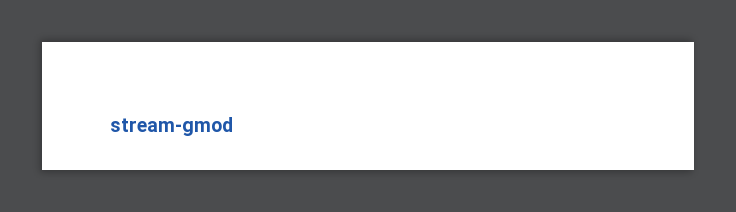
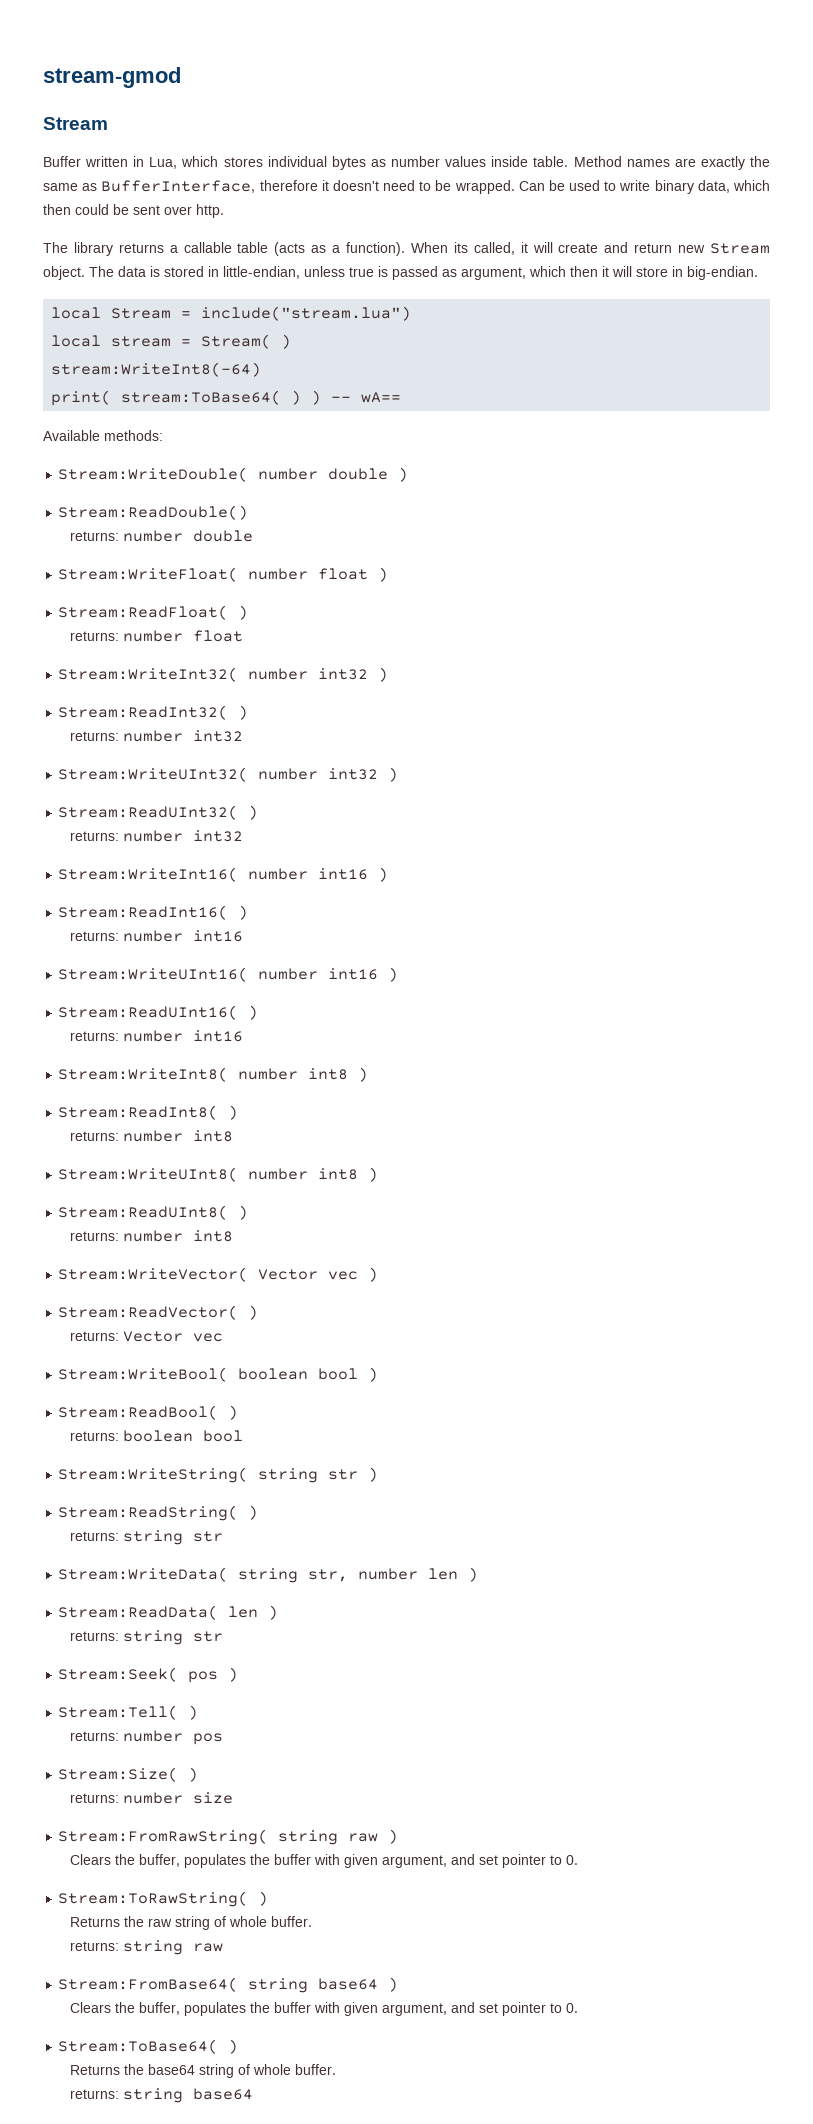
(233, 126) none -> [43,117,108,130] [43,156,771,170] [43,180,770,194] [43,204,224,218] [43,242,771,256] [43,266,758,280] [51,306,412,321] [51,334,292,349] [51,362,262,377] [51,390,402,406] [43,430,163,441] [58,467,409,482] [58,505,249,520] [69,530,253,542] [58,567,389,582] [58,605,249,620] [69,630,243,642] [58,667,389,682] [58,705,249,720] [69,730,243,742] [58,767,399,782] [58,805,259,820] [69,830,243,842] [58,867,389,882] [58,905,249,920] [69,930,243,942] [58,967,399,982] [58,1005,259,1020] [69,1030,243,1042] [58,1067,369,1082] [58,1105,239,1120] [69,1130,233,1142] [58,1167,379,1182] [58,1205,249,1220] [69,1230,233,1242] [58,1267,379,1282] [58,1305,259,1320] [69,1331,223,1342] [58,1367,379,1382] [58,1405,239,1420] [69,1430,243,1442] [58,1467,379,1483] [58,1505,259,1521] [69,1530,223,1545] [58,1567,479,1583] [58,1605,279,1620] [69,1630,223,1645] [58,1667,239,1683] [58,1705,199,1720] [69,1730,223,1745] [58,1767,199,1782] [69,1792,233,1804] [58,1829,399,1845] [69,1854,578,1868] [58,1891,269,1907] [69,1916,312,1930] [69,1940,223,1955] [58,1977,399,1993] [69,2002,578,2016] [58,2039,239,2054] [69,2064,336,2078] [69,2088,253,2103] // Stream // Buffer written in Lua, which stores individual bytes as number values inside table. Method names are exactly the same as BufferInterface, therefore it doesn't need to be wrapped. Can be used to write binary data, which then could be sent over http. // The library returns a callable table (acts as a function). When its called, it will create and return new Stream object. The data is stored in little-endian, unless true is passed as argument, which then it will store in big-endian. // local Stream = include("stream.lua") // local stream = Stream( ) // stream:WriteInt8(-64) // print( stream:ToBase64( ) ) -- wA== // Available methods: // Stream:WriteDouble( number double ) // Stream:ReadDouble() // returns: number double // Stream:WriteFloat( number float ) // Stream:ReadFloat( ) // returns: number float // Stream:WriteInt32( number int32 ) // Stream:ReadInt32( ) // returns: number int32 // Stream:WriteUInt32( number int32 ) // Stream:ReadUInt32( ) // returns: number int32 // Stream:WriteInt16( number int16 ) // Stream:ReadInt16( ) // returns: number int16 // Stream:WriteUInt16( number int16 ) // Stream:ReadUInt16( ) // returns: number int16 // Stream:WriteInt8( number int8 ) // Stream:ReadInt8( ) // returns: number int8 // Stream:WriteUInt8( number int8 ) // Stream:ReadUInt8( ) // returns: number int8 // Stream:WriteVector( Vector vec ) // Stream:ReadVector( ) // returns: Vector vec // Stream:WriteBool( boolean bool ) // Stream:ReadBool( ) // returns: boolean bool // Stream:WriteString( string str ) // Stream:ReadString( ) // returns: string str // Stream:WriteData( string str, number len ) // Stream:ReadData( len ) // returns: string str // Stream:Seek( pos ) // Stream:Tell( ) // returns: number pos // Stream:Size( ) // returns: number size // Stream:FromRawString( string raw ) // Clears the buffer, populates the buffer with given argument, and set pointer to 0. // Stream:ToRawString( ) // Returns the raw string of whole buffer. // returns: string raw // Stream:FromBase64( string base64 ) // Clears the buffer, populates the buffer with given argument, and set pointer to 0. // Stream:ToBase64( ) // Returns the base64 string of whole buffer. // returns: string base64

